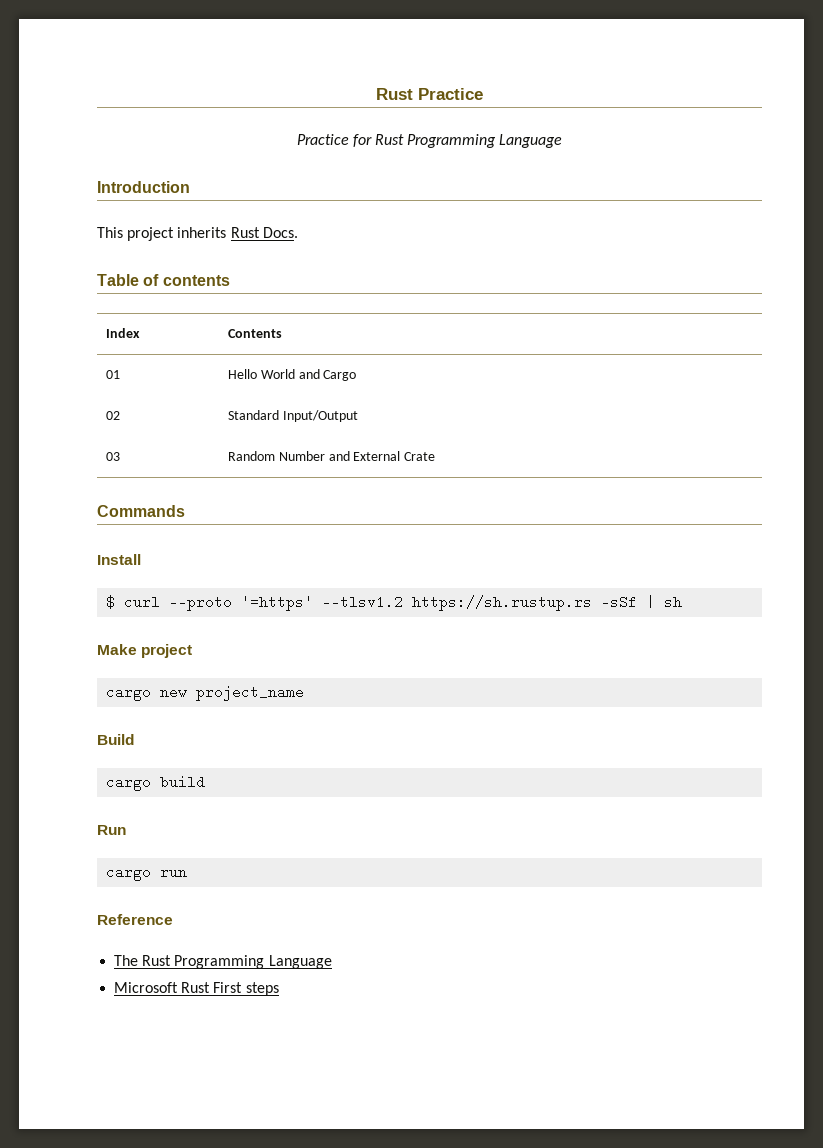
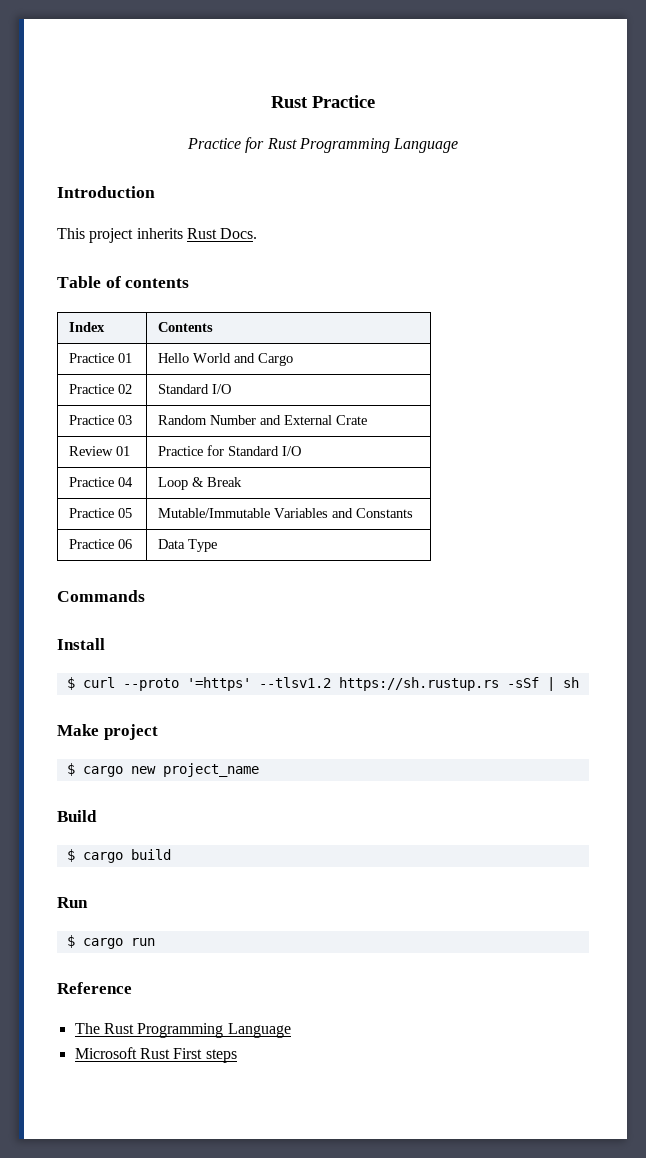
(283, 333) none -> [69,353,115,363] Practice
(357, 375) none -> [69,384,115,394] Practice
[282,410,358,422] Input/Output // -> [212,384,232,394] [69,415,115,425] I/O // Practice
(436, 456) none -> [69,446,131,456] [158,445,302,456] [69,477,134,487] [158,477,243,490] [69,508,133,518] [158,508,414,518] [69,539,133,549] [158,539,218,552] // Review 01 | Practice for Standard I/O // Practice 04 | Loop & Break // Practice 05 | Mutable/Immutable Variables and Constants // Practice 06 | Data Type
(193, 651) none -> [66,763,75,776] $
(134, 739) none -> [66,849,75,862] $
(126, 830) none -> [66,935,75,948] $

